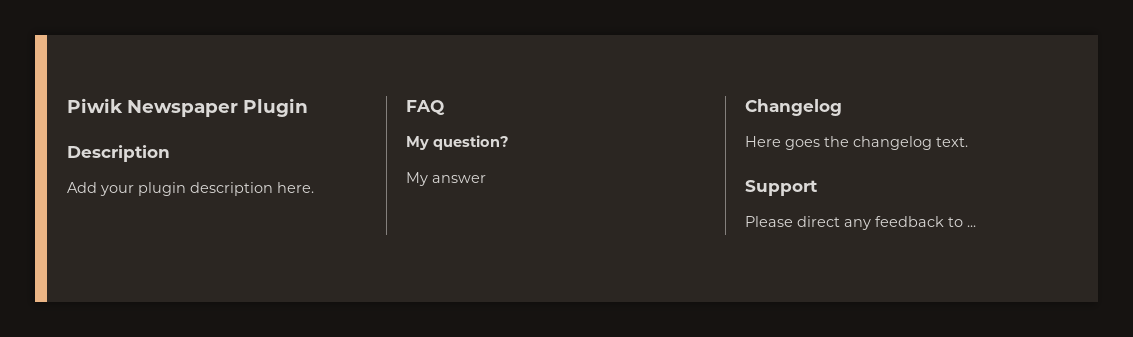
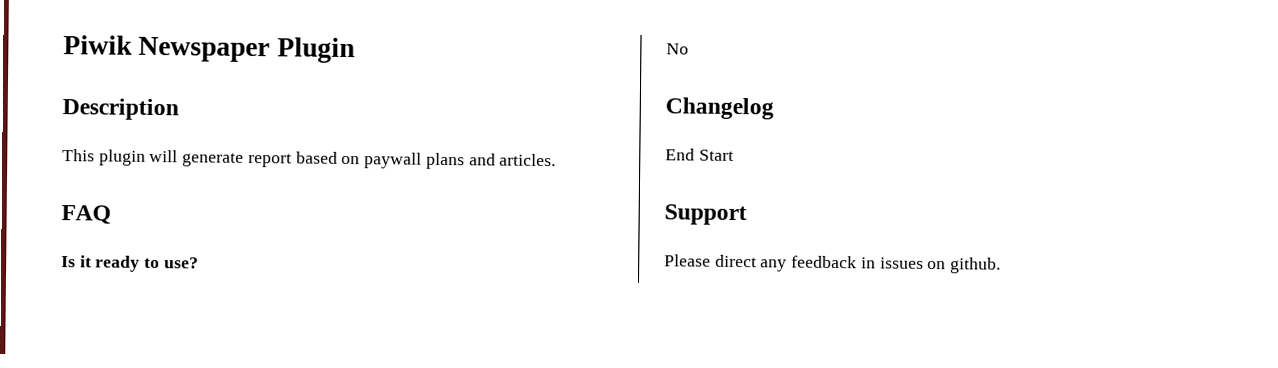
[67,182,314,196] [406,100,445,115] [406,135,509,150] [406,172,486,186] [745,99,842,116] [745,136,968,150] Add your plugin description here. // FAQ // My question? // My answer // Changelog // Here goes the changelog text. -> [62,149,557,170] [61,205,111,225] [61,255,199,272] [666,43,689,55] [665,97,774,120] [665,148,734,161] This plugin will generate report based on paywall plans and articles. // FAQ // Is it ready to use? // No // Changelog // End Start
[948,217,976,227] to ... -> [860,257,1002,274] in issues on github.

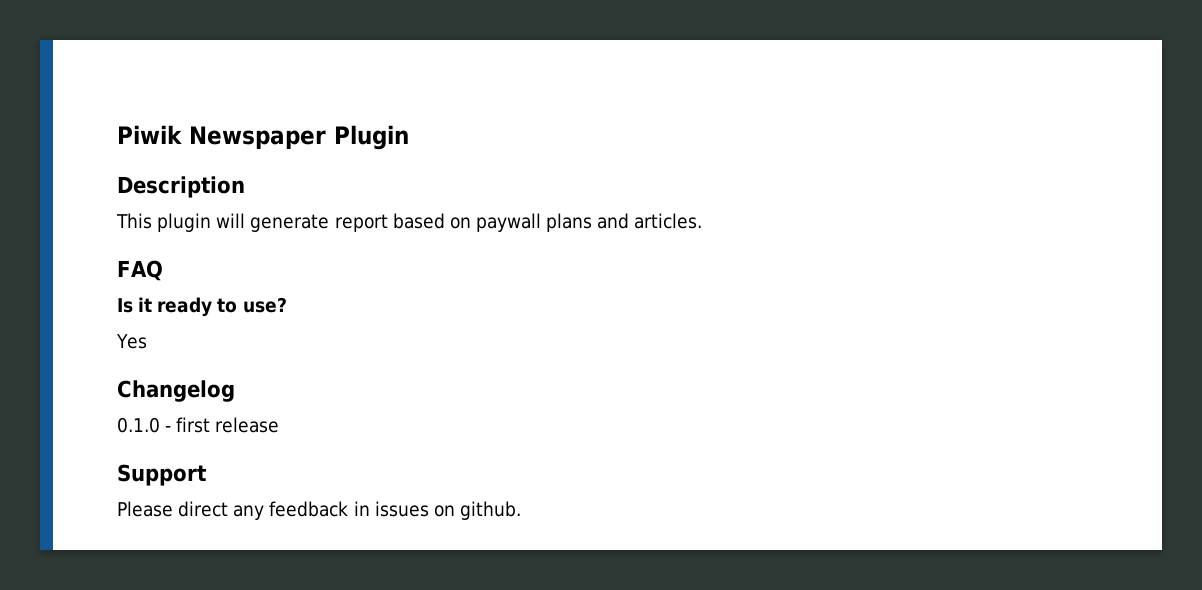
[666,43,689,55] No -> [116,334,147,349] Yes
[665,148,734,161] End Start -> [117,417,280,433] 0.1.0 - first release

